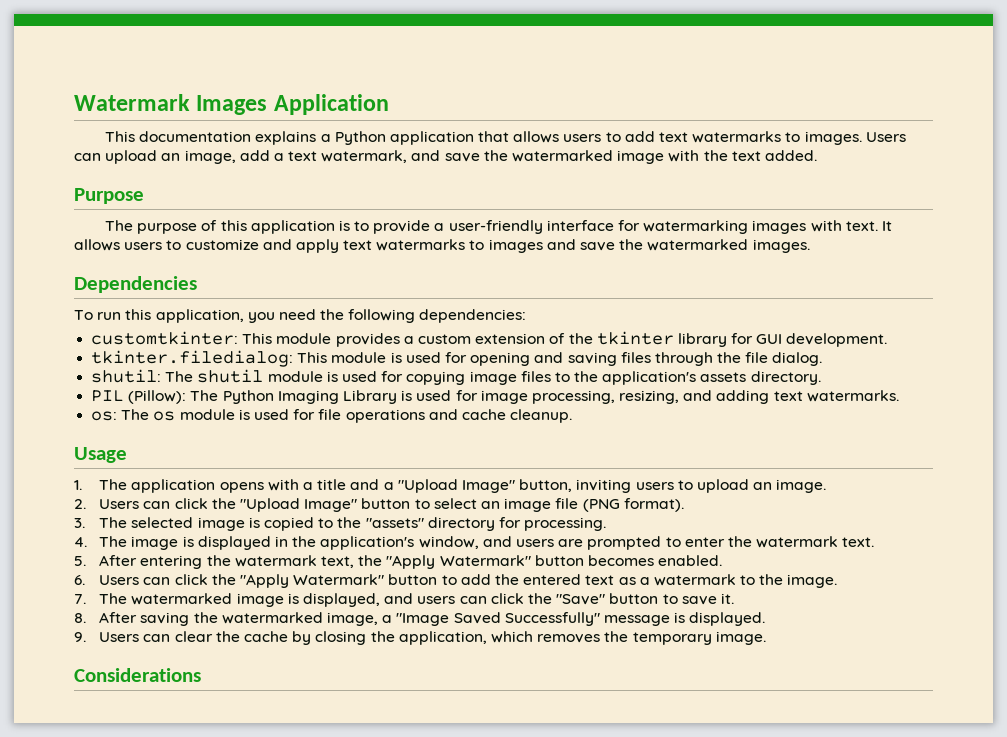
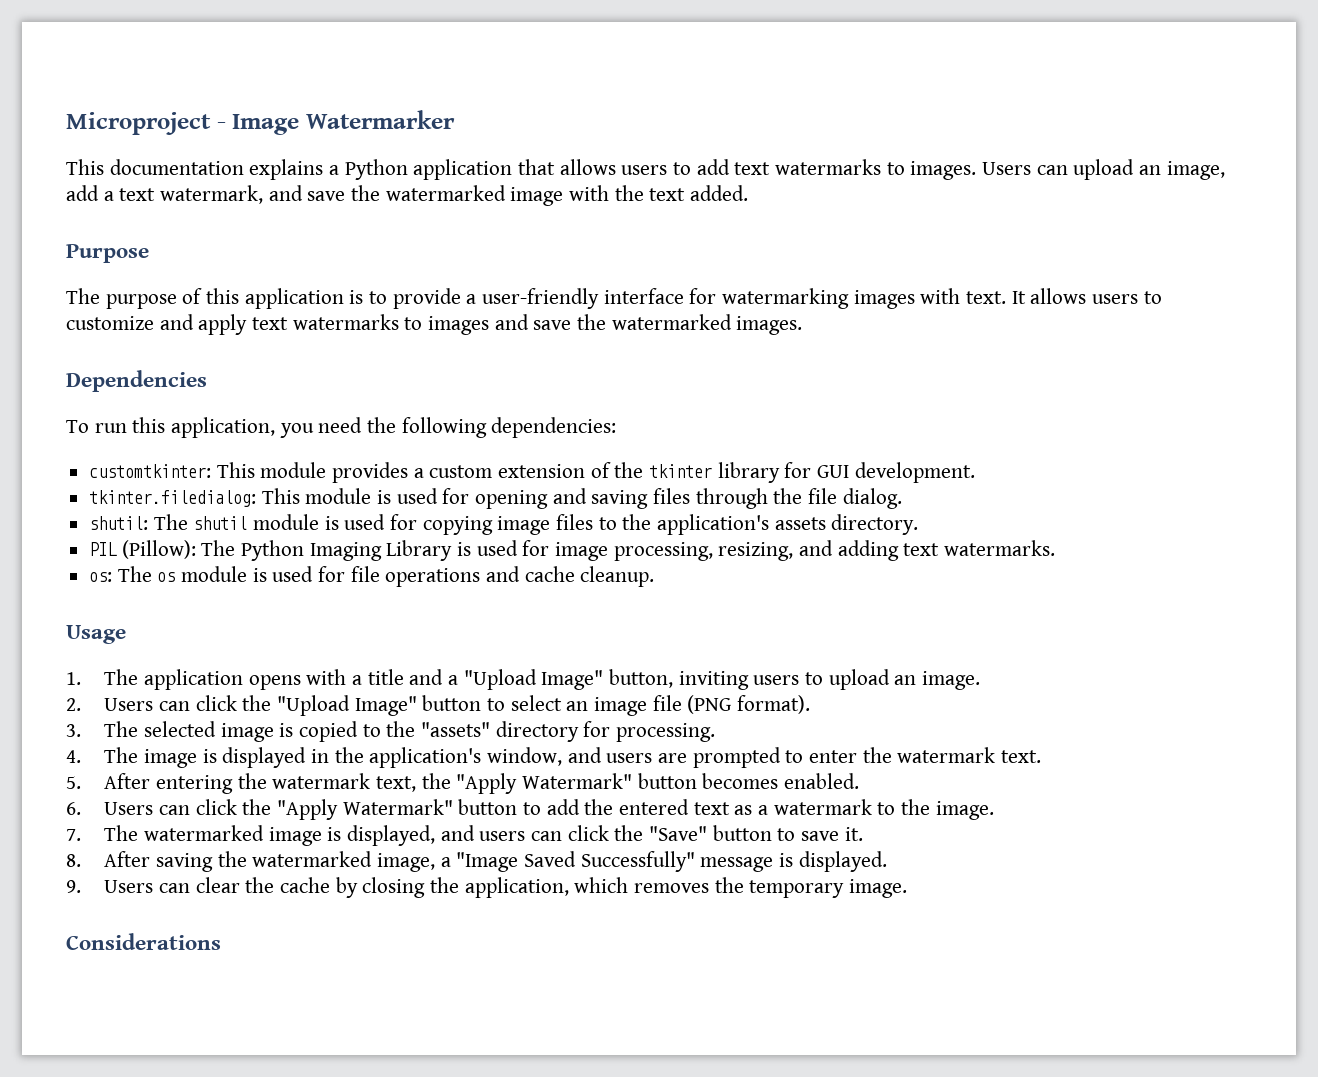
[74,94,389,115] Watermark Images Application -> [66,110,455,135] Microproject - Image Watermarker

